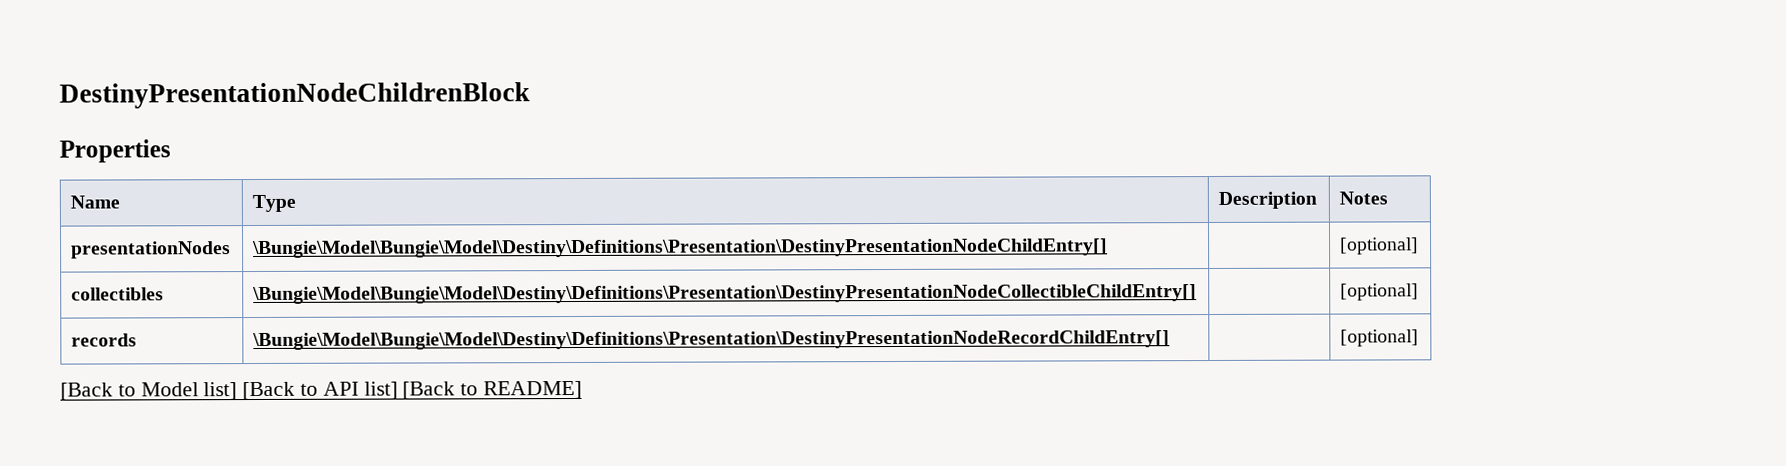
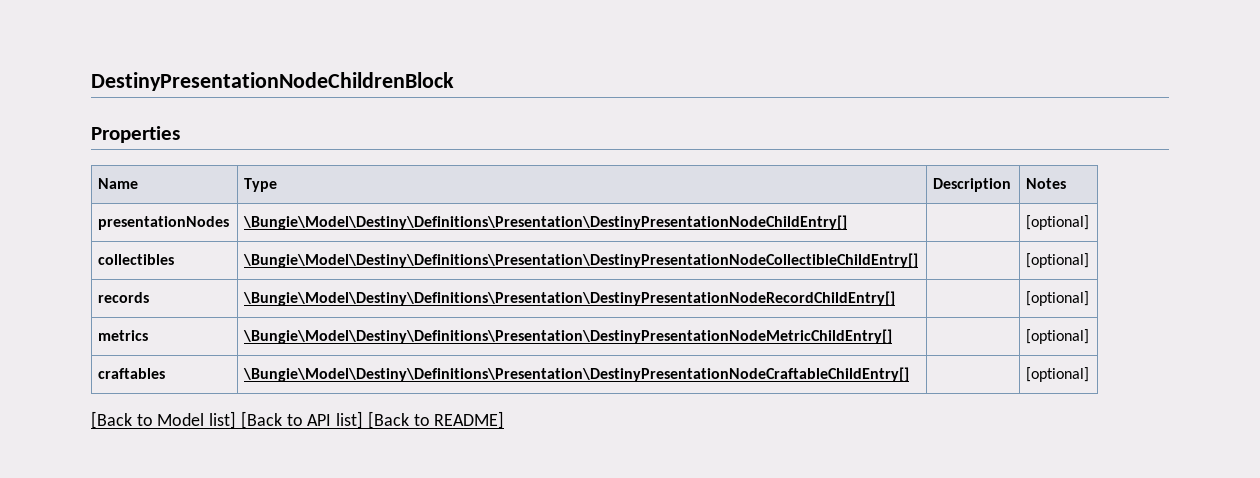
[252,238,1109,259] \Bungie\Model\Bungie\Model\Destiny\Definitions\Presentation\DestinyPresentationNodeChildEntry[] -> [243,215,848,230] \Bungie\Model\Destiny\Definitions\Presentation\DestinyPresentationNodeChildEntry[]
[252,284,1198,305] \Bungie\Model\Bungie\Model\Destiny\Definitions\Presentation\DestinyPresentationNodeCollectibleChildEntry[] -> [243,253,919,268] \Bungie\Model\Destiny\Definitions\Presentation\DestinyPresentationNodeCollectibleChildEntry[]
[252,330,1171,351] \Bungie\Model\Bungie\Model\Destiny\Definitions\Presentation\DestinyPresentationNodeRecordChildEntry[] -> [243,291,896,306] [1026,291,1090,306] [98,330,149,341] [243,329,893,344] [1026,329,1090,344] [98,368,166,379] [243,367,910,382] \Bungie\Model\Destiny\Definitions\Presentation\DestinyPresentationNodeRecordChildEntry[] | | [optional] // metrics | \Bungie\Model\Destiny\Definitions\Presentation\DestinyPresentationNodeMetricChildEntry[] | | [optional] // craftables | \Bungie\Model\Destiny\Definitions\Presentation\DestinyPresentationNodeCraftableChildEntry[]

